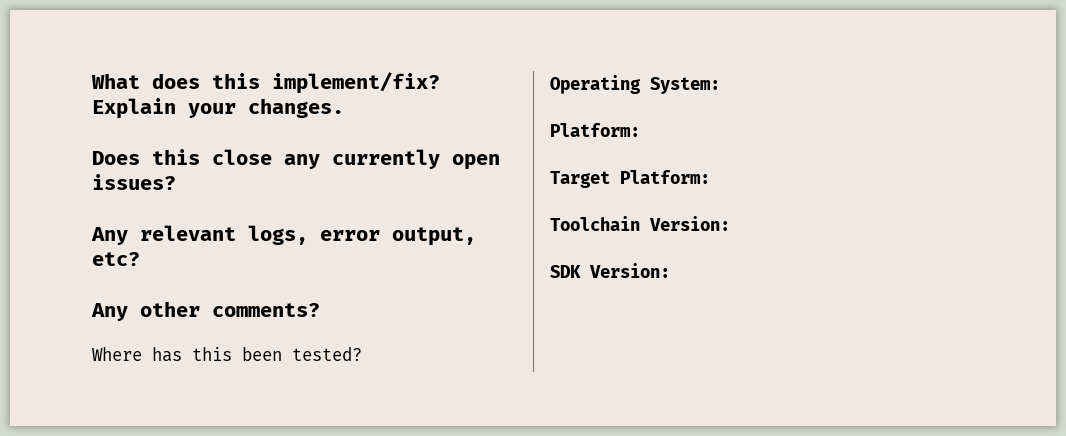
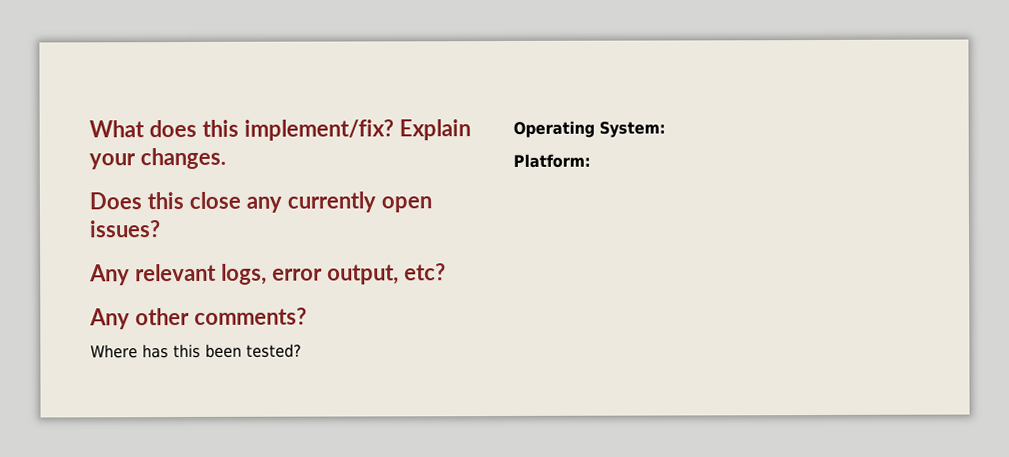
[550,170,710,188] [550,216,730,231] [550,263,670,278] // Target Platform: // Toolchain Version: // SDK Version: -> (591, 160) none

